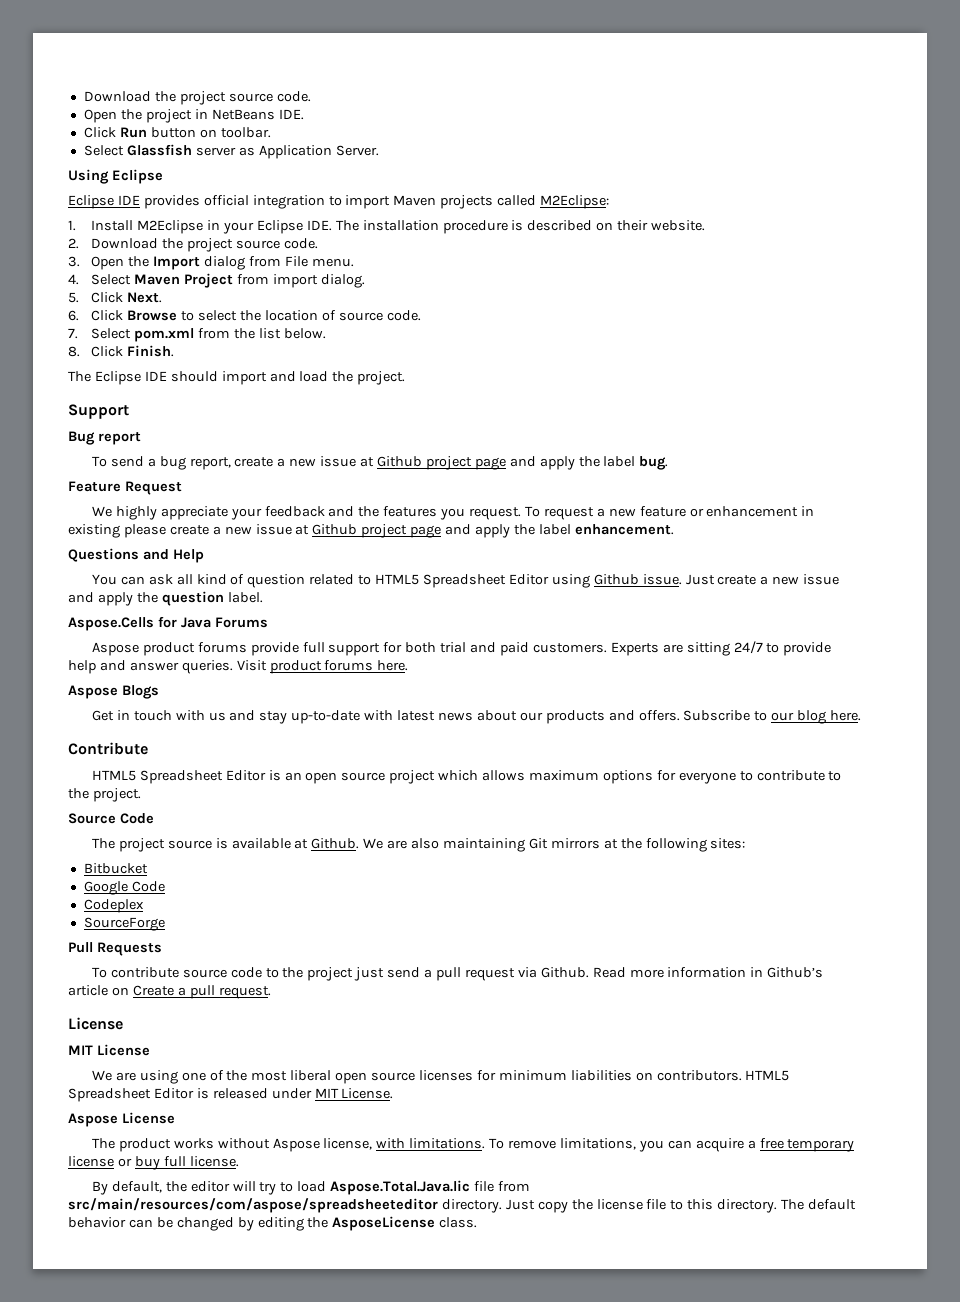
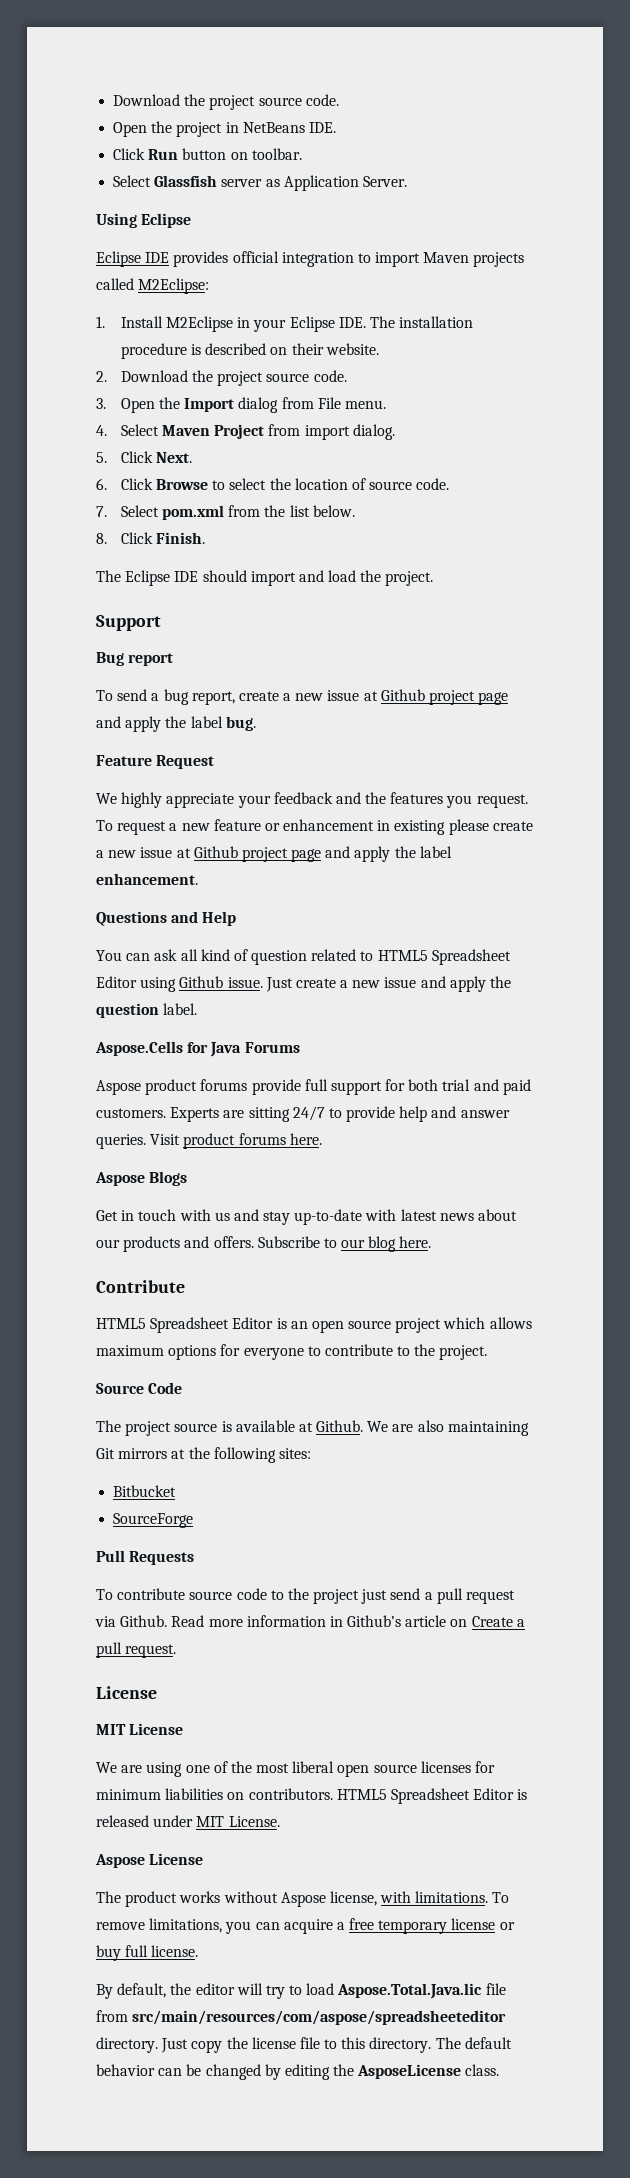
[83,881,165,895] [83,899,144,913] // Google Code // Codeplex -> (177, 1491) none

